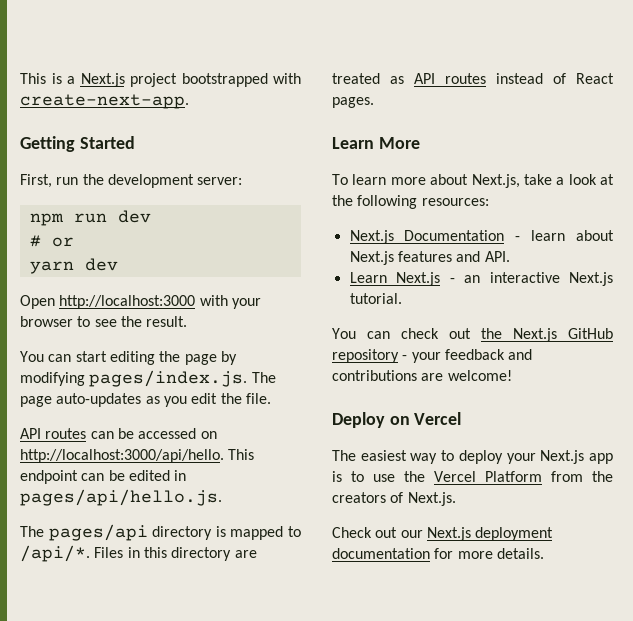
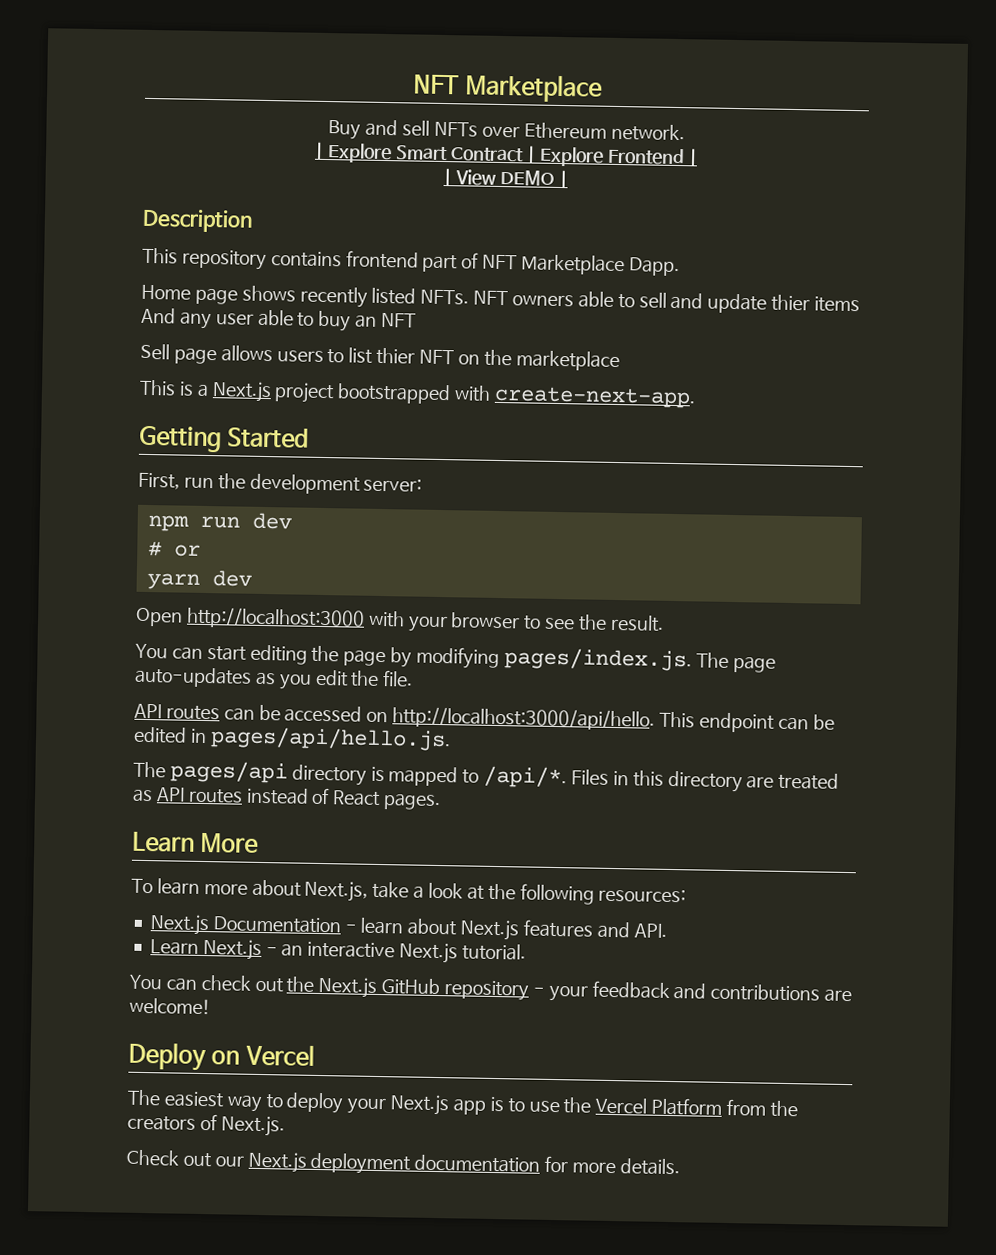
(20, 78) none -> [413,74,603,103] [328,119,685,142] [314,141,698,167] [443,168,568,189] [142,208,253,233] [142,247,680,277] [141,284,861,314] [141,307,416,332] [140,343,620,372] NFT Marketplace // Buy and sell NFTs over Ethereum network. // | Explore Smart Contract | Explore Frontend | // | View DEMO | // Description // This repository contains frontend part of NFT Marketplace Dapp. // Home page shows recently listed NFTs. NFT owners able to sell and update thier items And any user able to buy an NFT // Sell page allows users to list thier NFT on the marketplace //

